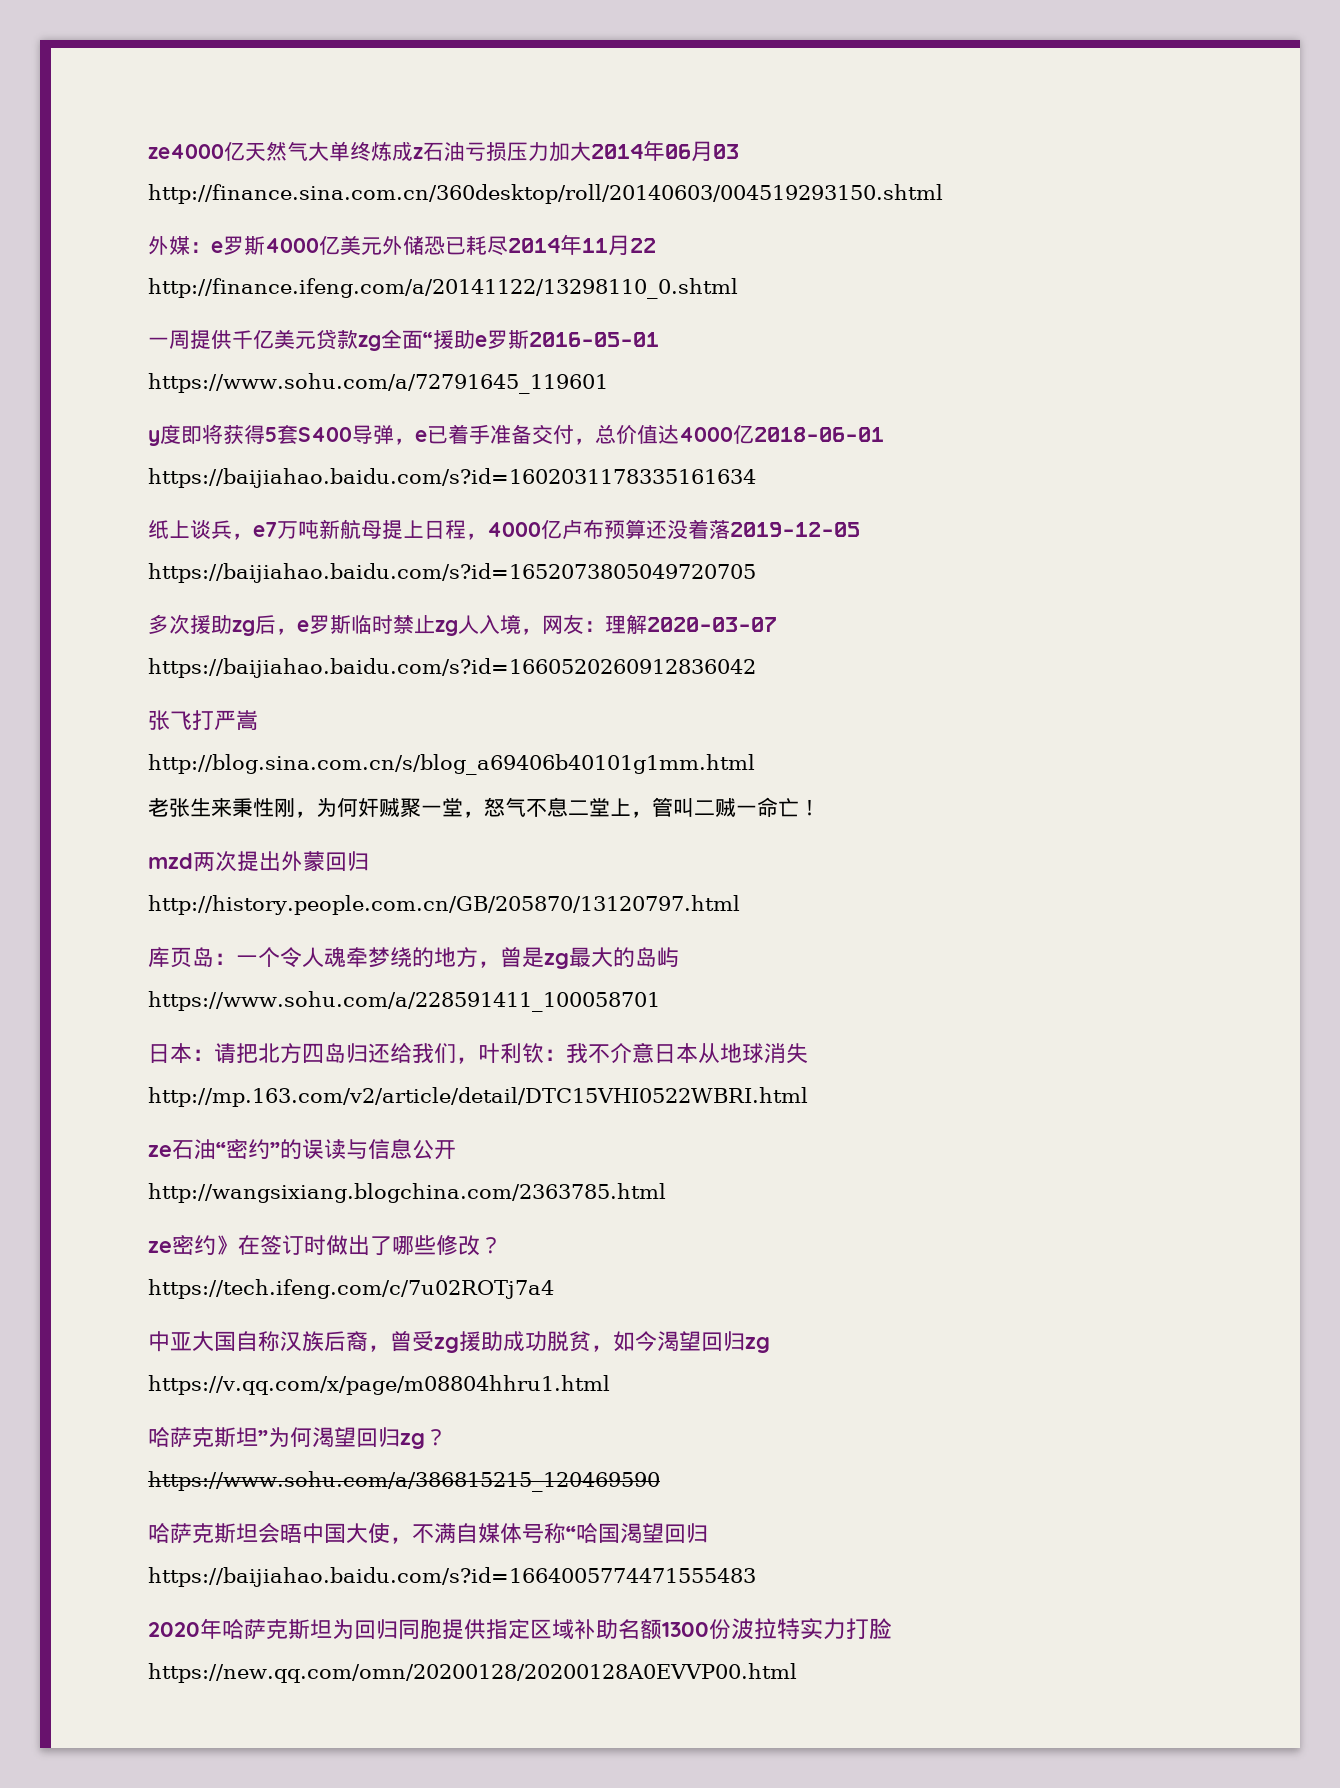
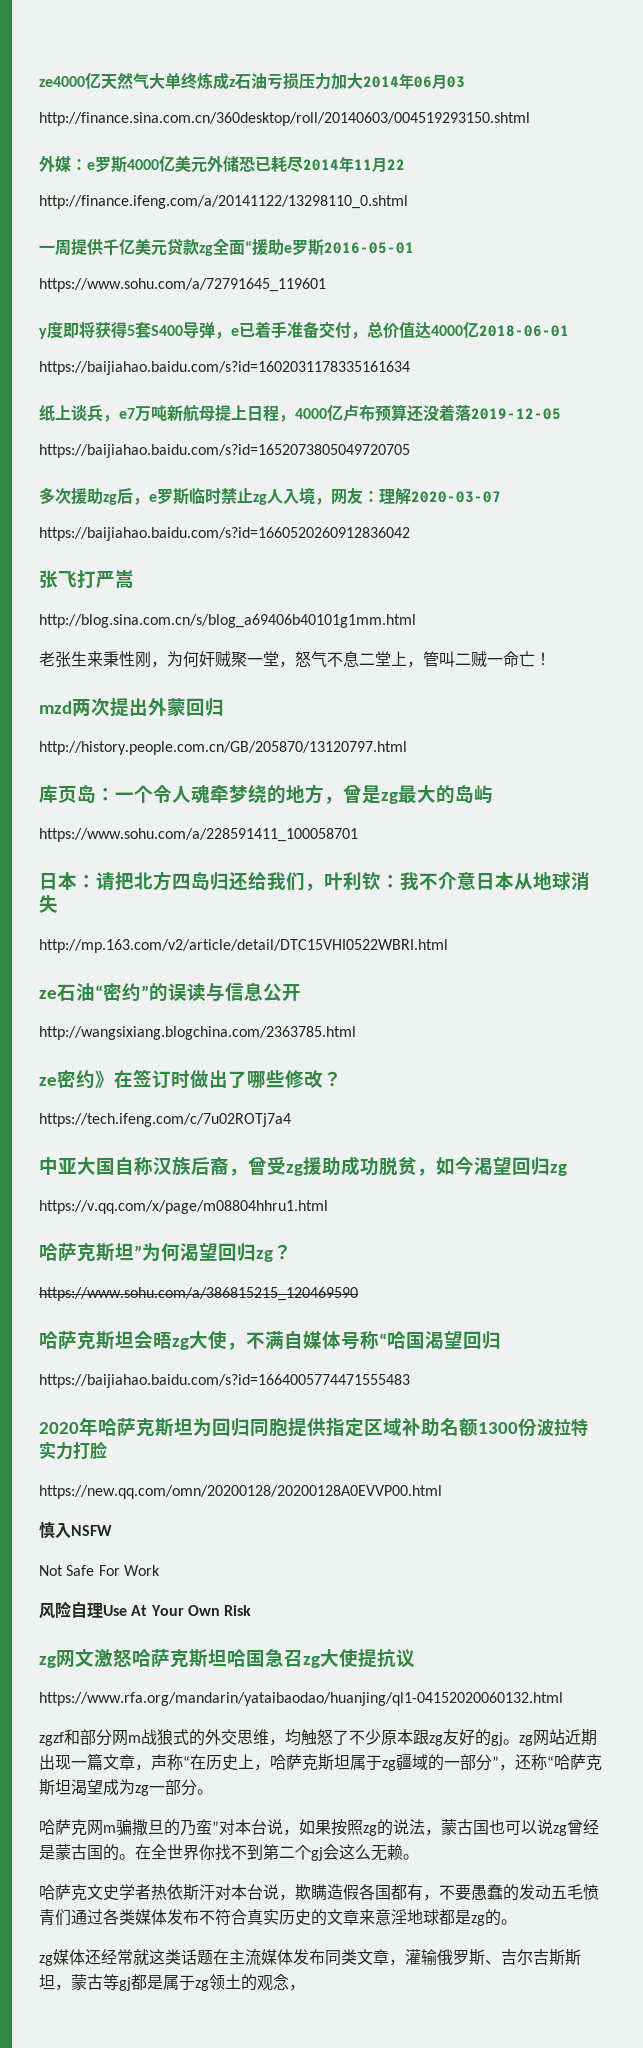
[302,1523,346,1544] 中国 -> [172,1338,189,1350] zg
(797, 1673) none -> [39,1522,112,1539] [39,1565,160,1576] [39,1601,252,1619] [39,1648,415,1668] [39,1692,563,1706] [39,1729,597,1746] [39,1753,602,1771] [39,1779,213,1796] [39,1819,599,1836] [39,1844,419,1861] [39,1884,599,1901] [39,1909,517,1926] [39,1949,581,1966] [39,1974,305,1991] // 慎入NSFW // Not Safe For Work // 风险自理Use At Your Own Risk // zg网文激怒哈萨克斯坦哈国急召zg大使提抗议 // https://www.rfa.org/mandarin/yataibaodao/huanjing/ql1-04152020060132.html // zgzf和部分网m战狼式的外交思维，均触怒了不少原本跟zg友好的gj。zg网站近期出现一篇文章，声称“在历史上，哈萨克斯坦属于zg疆域的一部分”，还称“哈萨克斯坦渴望成为zg一部分。 // 哈萨克网m骗撒旦的乃蛮”对本台说，如果按照zg的说法，蒙古国也可以说zg曾经是蒙古国的。在全世界你找不到第二个gj会这么无赖。 // 哈萨克文史学者热依斯汗对本台说，欺瞒造假各国都有，不要愚蠢的发动五毛愤青们通过各类媒体发布不符合真实历史的文章来意淫地球都是zg的。 // zg媒体还经常就这类话题在主流媒体发布同类文章，灌输俄罗斯、吉尔吉斯斯坦，蒙古等gj都是属于zg领土的观念，

